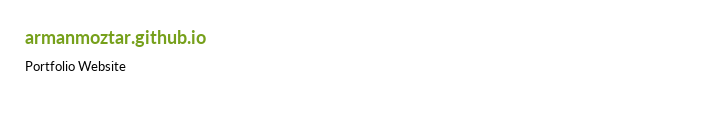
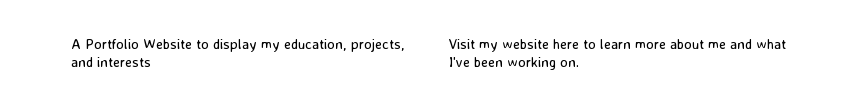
[25,30,206,47] armanmoztar.github.io // -> [71,39,81,49] A
(127, 66) none -> [196,38,405,52] [71,57,151,67] [449,39,786,52] [449,57,579,70] to display my education, projects, and interests // Visit my website here to learn more about me and what I've been working on.

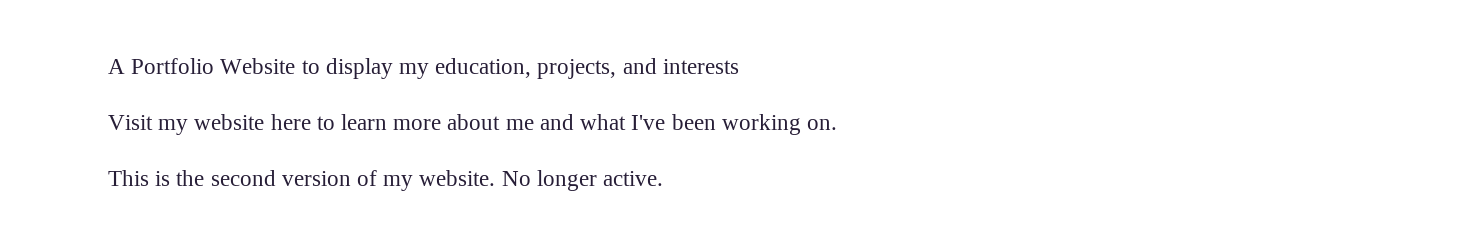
(579, 63) none -> [108,170,664,191] // This is the second version of my website. No longer active.

